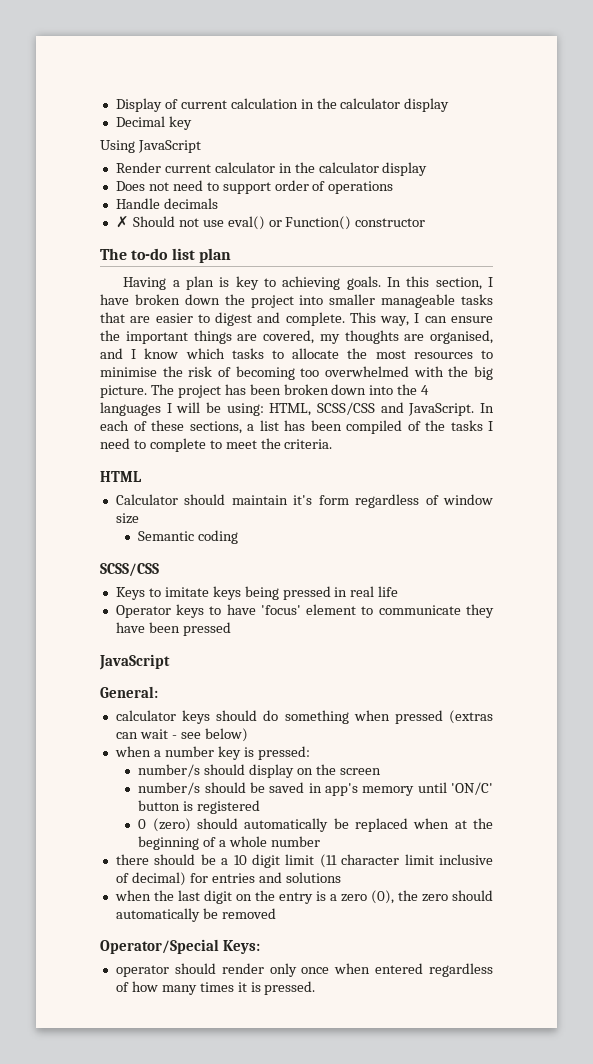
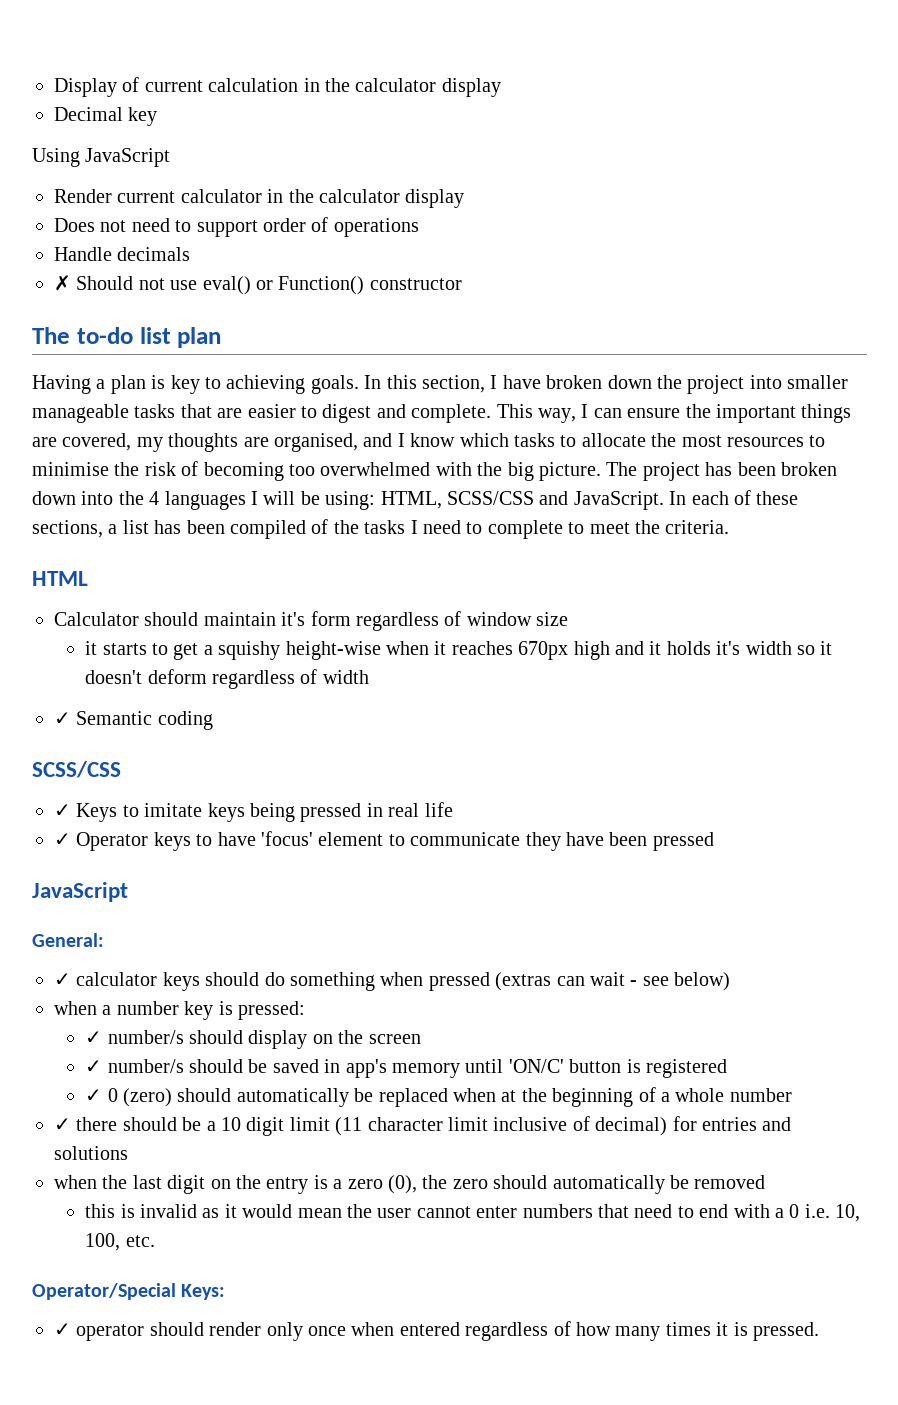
(139, 518) none -> [85,641,833,660] [85,669,369,689] [54,712,71,725] it starts to get a squishy height-wise when it reaches 670px high and it holds it's width so it doesn't deform regardless of width // ✓
(159, 570) none -> [54,804,71,817] ✓
(399, 591) none -> [54,833,71,846] ✓
(158, 692) none -> [54,973,71,986] ✓
(310, 753) none -> [85,1031,103,1044] ✓
(381, 771) none -> [85,1060,103,1073] ✓
(261, 807) none -> [85,1089,103,1102] ✓
(321, 841) none -> [54,1118,71,1131] ✓
(276, 913) none -> [85,1204,861,1222] [85,1233,155,1251] // this is invalid as it would mean the user cannot enter numbers that need to end with a 0 i.e. 10, 100, etc.
(260, 947) none -> [54,1323,71,1336] ✓

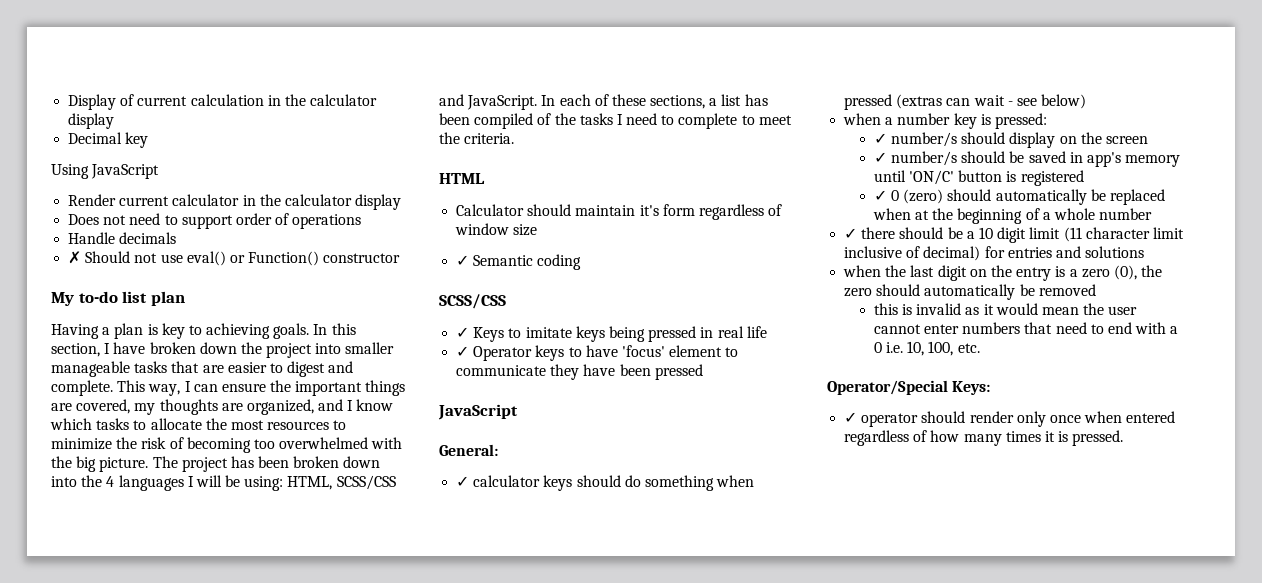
[32,327,70,344] The -> [51,292,74,306] My
[274,433,358,452] organised, -> [246,399,314,415] organized,
[32,462,109,476] minimise -> [51,438,112,450] minimize
[85,641,833,660] [85,669,369,689] // it starts to get a squishy height-wise when it reaches 670px high and it holds it's width so it doesn't deform regardless of width -> (538, 230) none

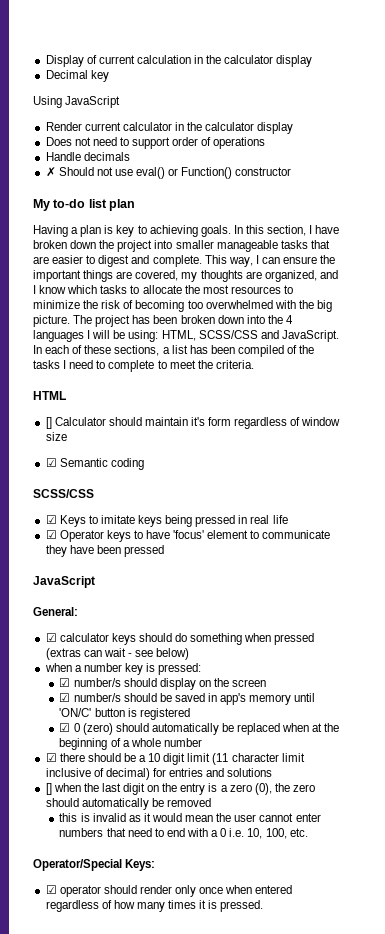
(485, 178) none -> [45,417,52,429] []
[456,255,470,266] ✓ -> [45,458,57,467] ☑
[456,327,470,338] ✓ -> [45,515,57,524] ☑
[456,346,470,357] ✓ -> [45,530,57,539] ☑
[456,476,470,487] ✓ -> [45,633,57,642] ☑
[873,133,887,144] ✓ -> [59,678,71,687] ☑
[873,152,887,163] ✓ -> [59,693,71,702] ☑
[873,190,887,201] ✓ -> [59,723,71,732] ☑
[844,228,858,239] ✓ -> [45,753,57,762] ☑
(1145, 252) none -> [45,783,52,795] []
[844,412,858,423] ✓ -> [45,885,57,894] ☑

